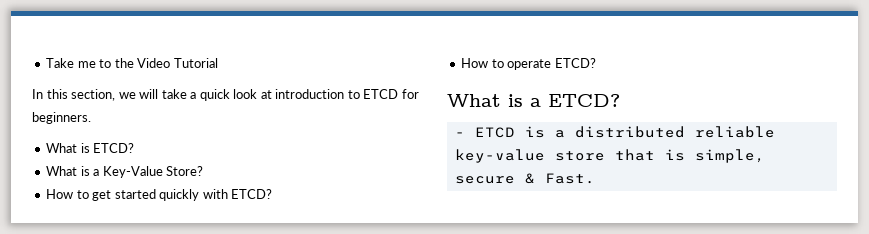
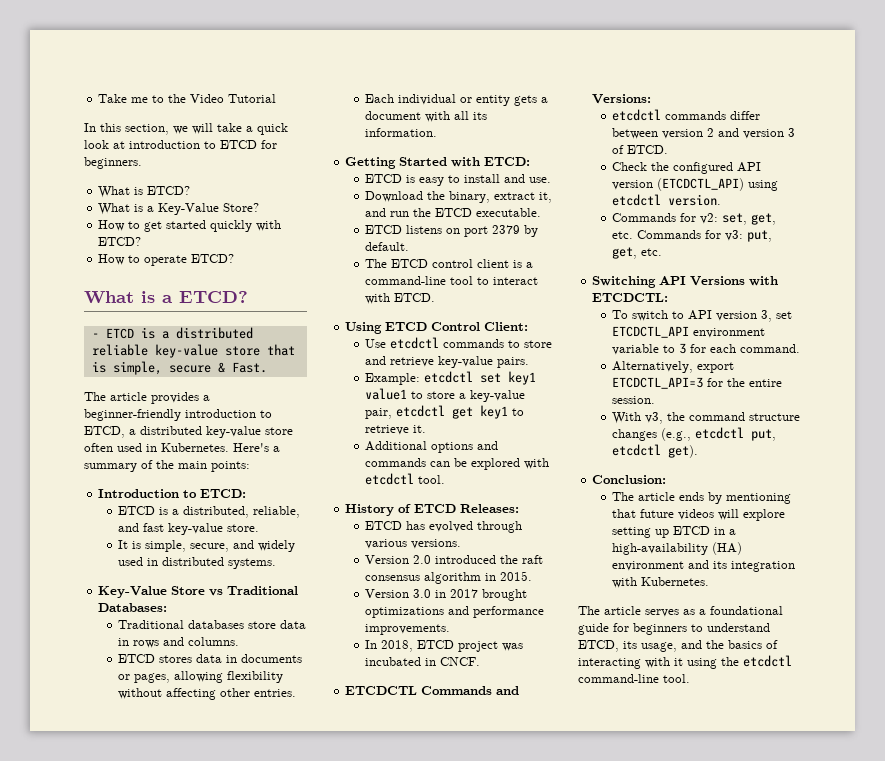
(595, 178) none -> [84,392,210,404] [84,409,272,421] [84,426,293,438] [84,443,280,452] [84,460,250,472] [98,489,247,498] [118,506,301,518] [118,523,260,535] [118,540,296,552] [118,557,277,569] [98,586,299,598] [98,603,168,612] [118,620,307,629] [118,637,240,648] [118,654,303,663] [118,671,284,683] [118,688,297,700] [365,94,549,106] [365,111,488,122] [365,128,438,137] [345,157,531,169] [365,174,552,186] [365,191,553,203] [365,208,542,217] [365,225,539,237] [365,242,410,251] [365,259,534,268] [365,276,539,285] [365,293,436,304] [345,322,529,334] [365,337,553,349] [365,356,530,368] [365,371,537,385] [365,388,526,402] [365,405,525,419] [365,425,427,435] [365,441,499,453] [365,458,550,470] [365,473,446,485] [345,504,520,516] [365,521,523,533] [365,539,462,549] [365,555,544,564] [365,571,533,584] [365,589,528,601] [365,606,545,618] [365,624,451,635] [365,640,524,652] [365,657,481,666] [345,686,520,695] [592,94,652,104] [612,109,761,121] [612,128,796,139] [612,145,669,154] [612,162,762,174] [612,178,779,191] [612,194,722,206] [612,213,777,225] [612,230,773,242] [612,247,663,259] [592,276,779,288] [592,293,669,302] [612,310,793,322] [612,326,766,338] [612,343,801,355] [612,361,735,373] [612,377,783,389] [612,396,656,404] [612,412,801,424] [612,427,777,441] [612,444,699,458] [592,475,667,484] [612,492,792,504] [612,509,786,521] [612,526,737,538] [612,542,743,555] [612,560,796,572] [612,577,710,588] [578,606,783,617] [578,623,770,635] [578,640,778,652] [578,655,792,669] [578,674,690,683] // The article provides a beginner-friendly introduction to ETCD, a distributed key-value store often used in Kubernetes. Here's a summary of the main points: // Introduction to ETCD: // ETCD is a distributed, reliable, and fast key-value store. // It is simple, secure, and widely used in distributed systems. // Key-Value Store vs Traditional Databases: // Traditional databases store data in rows and columns. // ETCD stores data in documents or pages, allowing flexibility without affecting other entries. // Each individual or entity gets a document with all its information. // Getting Started with ETCD: // ETCD is easy to install and use. // Download the binary, extract it, and run the ETCD executable. // ETCD listens on port 2379 by default. // The ETCD control client is a command-line tool to interact with ETCD. // Using ETCD Control Client: // Use etcdctl commands to store and retrieve key-value pairs. // Example: etcdctl set key1 value1 to store a key-value pair, etcdctl get key1 to retrieve it. // Additional options and commands can be explored with etcdctl tool. // History of ETCD Releases: // ETCD has evolved through various versions. // Version 2.0 introduced the raft consensus algorithm in 2015. // Version 3.0 in 2017 brought optimizations and performance improvements. // In 2018, ETCD project was incubated in CNCF. // ETCDCTL Commands and Versions: // etcdctl commands differ between version 2 and version 3 of ETCD. // Check the configured API version (ETCDCTL_API) using etcdctl version. // Commands for v2: set, get, etc. Commands for v3: put, get, etc. // Switching API Versions with ETCDCTL: // To switch to API version 3, set ETCDCTL_API environment variable to 3 for each command. // Alternatively, export ETCDCTL_API=3 for the entire session. // With v3, the command structure changes (e.g., etcdctl put, etcdctl get). // Conclusion: // The article ends by mentioning that future videos will explore setting up ETCD in a high-availability (HA) environment and its integration with Kubernetes. // The article serves as a foundational guide for beginners to understand ETCD, its usage, and the basics of interacting with it using the etcdctl command-line tool.

